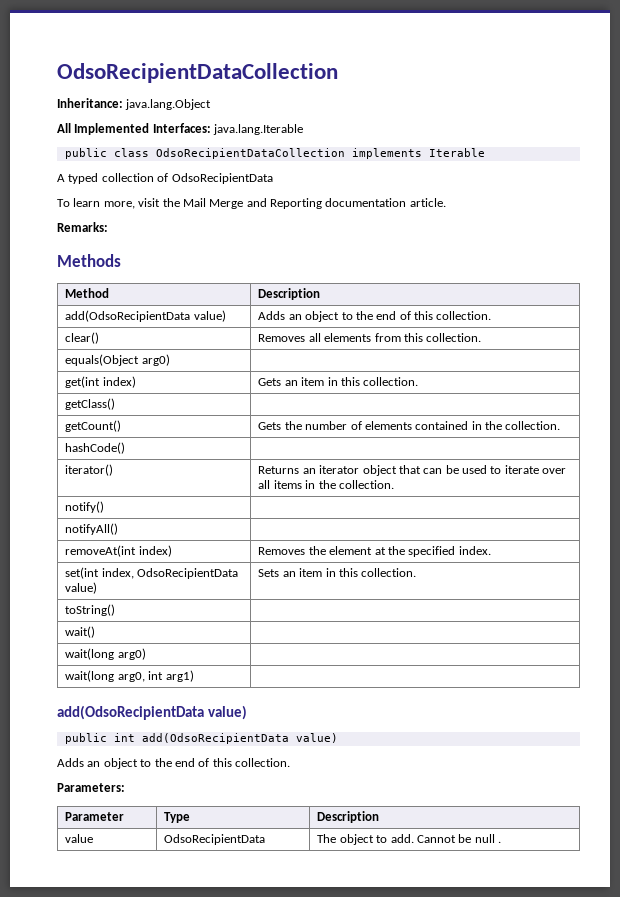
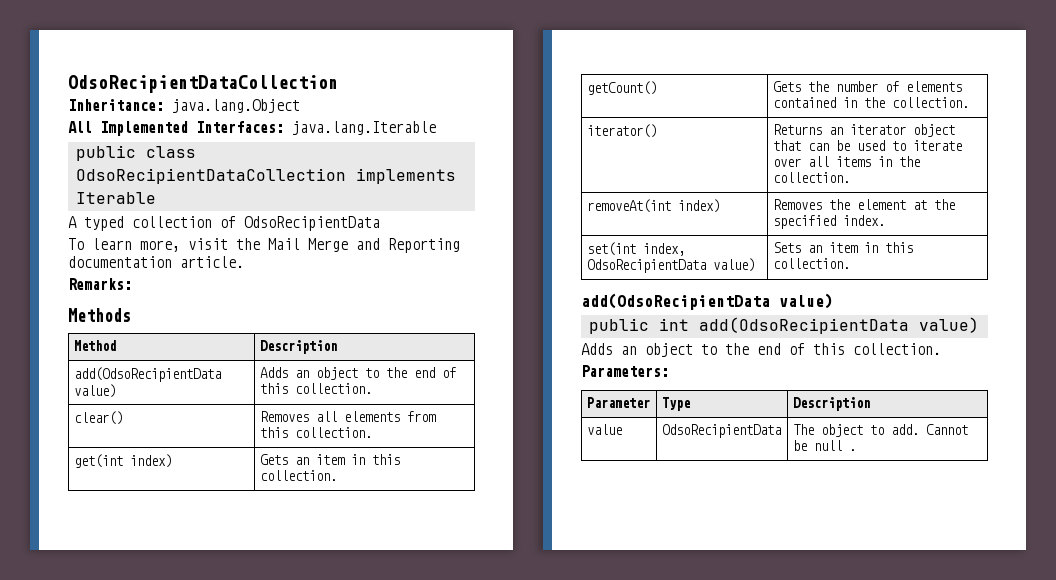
[65,354,170,366] // equals(Object arg0) | -> (372, 432) none
[65,398,116,410] // getClass() | -> (337, 475) none
[65,442,126,454] // hashCode() | -> (969, 102) none
[65,501,105,513] [65,523,119,535] // notify() | // notifyAll() | -> (850, 177) none
[65,604,116,616] [65,626,96,638] [65,648,146,660] [65,670,194,682] // toString() | // wait() | // wait(long arg0) | // wait(long arg0, int arg1) | -> (850, 263) none

